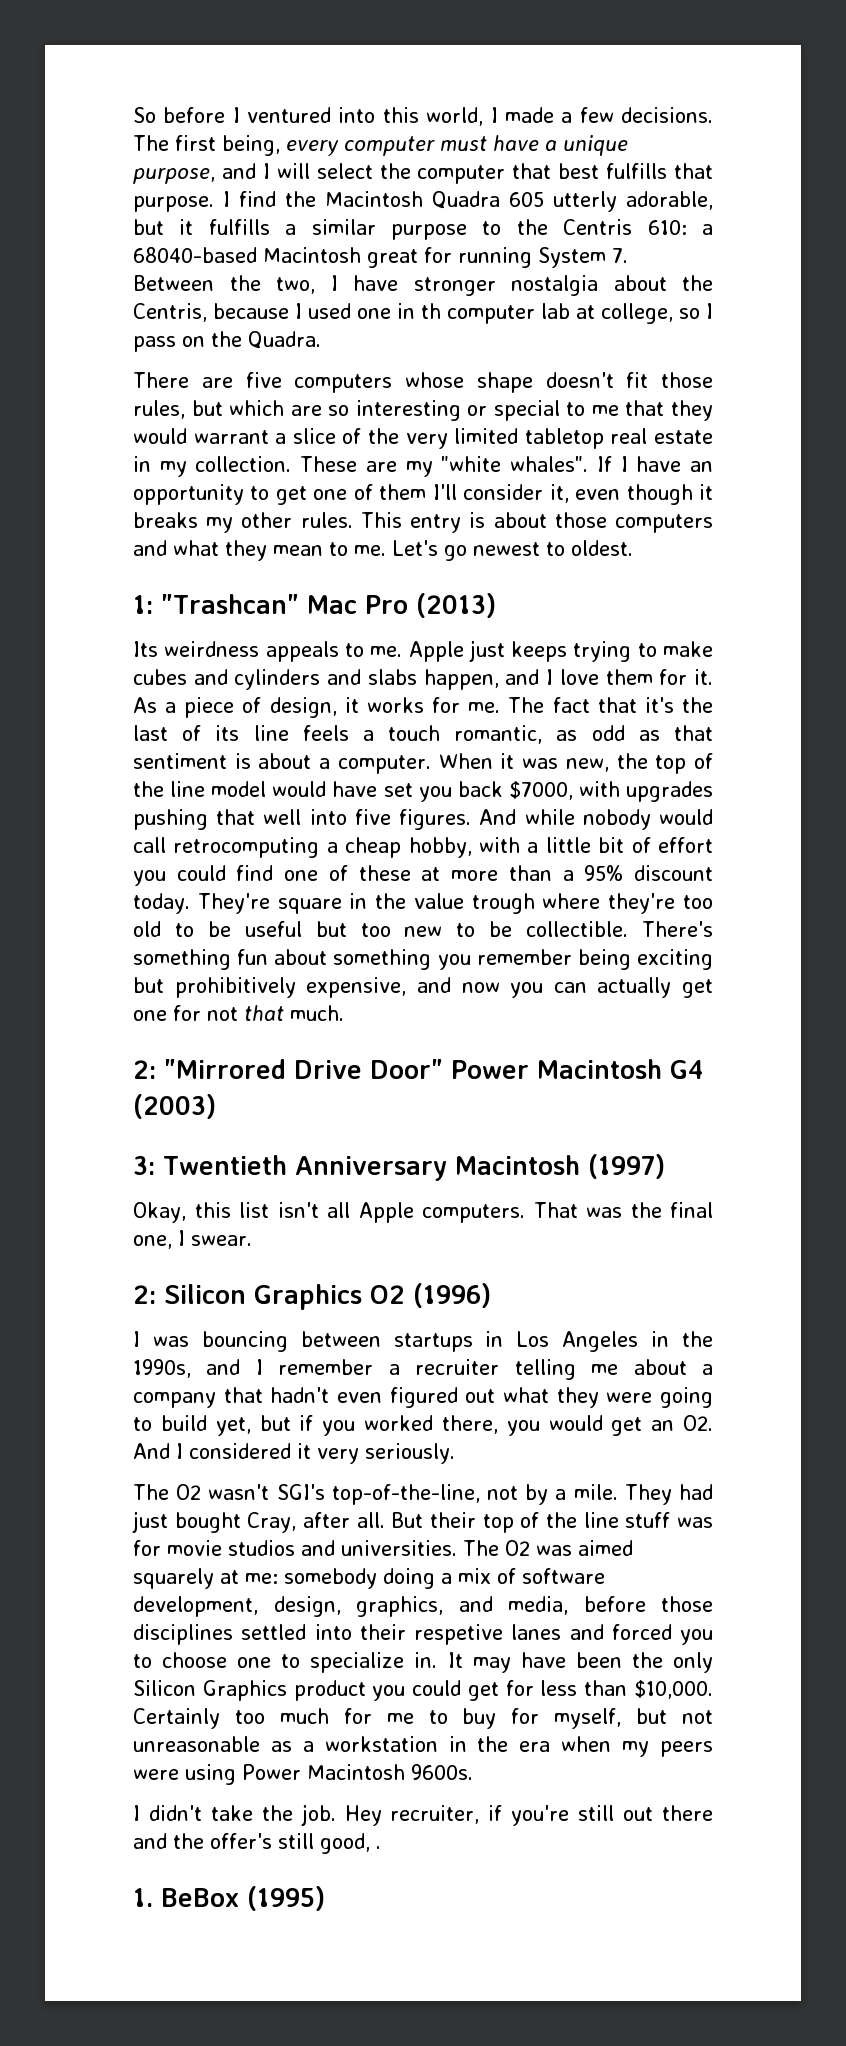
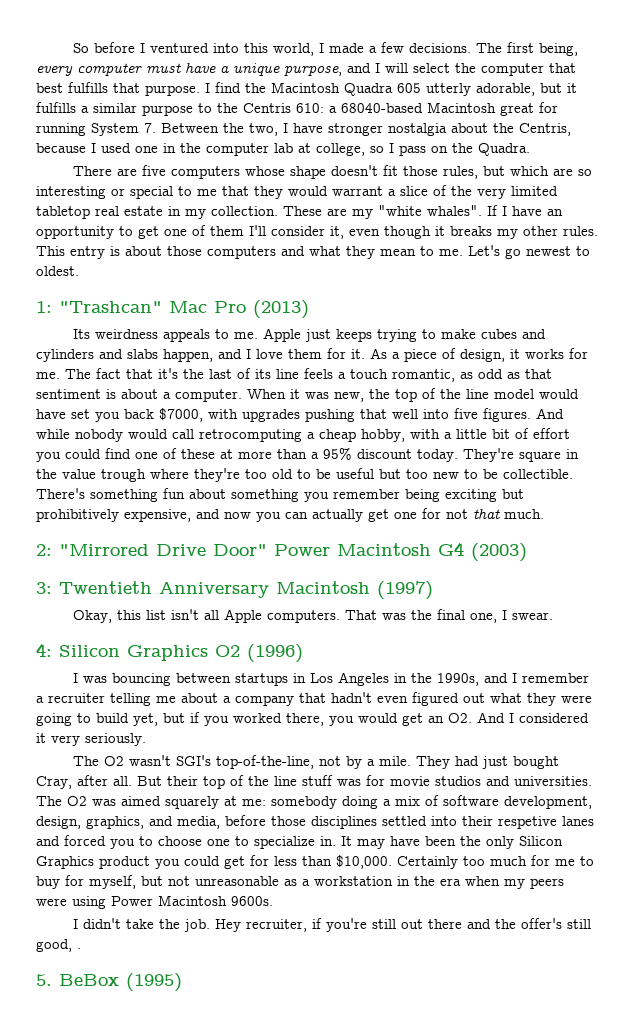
[421,303,441,319] th -> [180,143,201,153] the
[133,1285,156,1304] 2: -> [36,643,52,657] 4:
[133,1888,153,1907] 1. -> [36,974,52,986] 5.

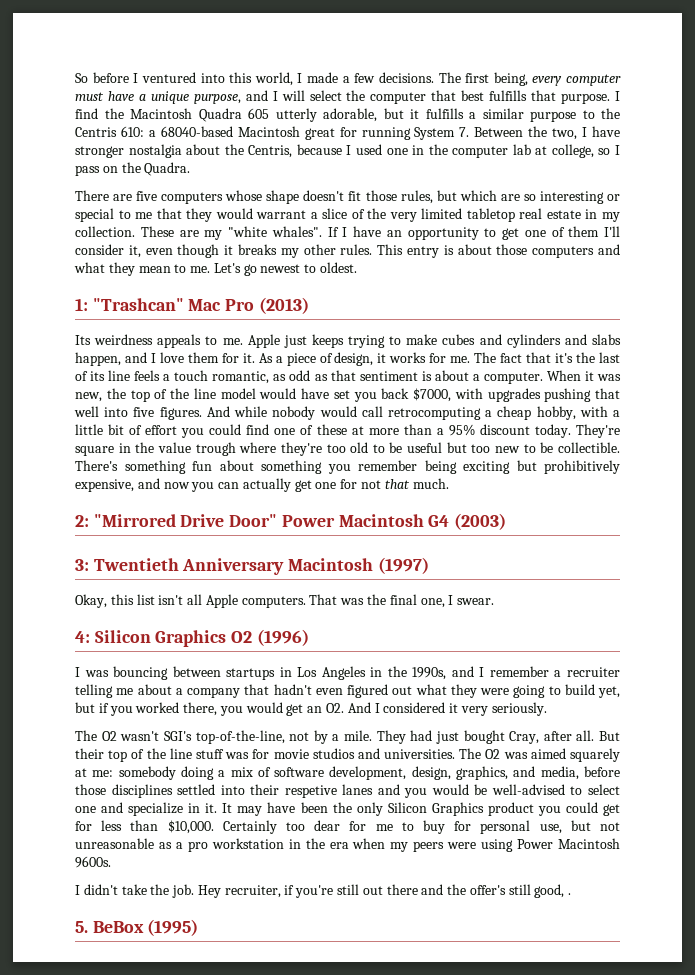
[64,835,336,849] forced you to choose one to specialize in. -> [404,784,621,798] [75,802,218,816] you would be well-advised to select one and specialize in it.
[490,856,527,866] much -> [314,820,341,831] dear
[89,875,136,889] myself, -> [480,820,562,834] personal use,
(310, 882) none -> [187,841,208,852] pro

